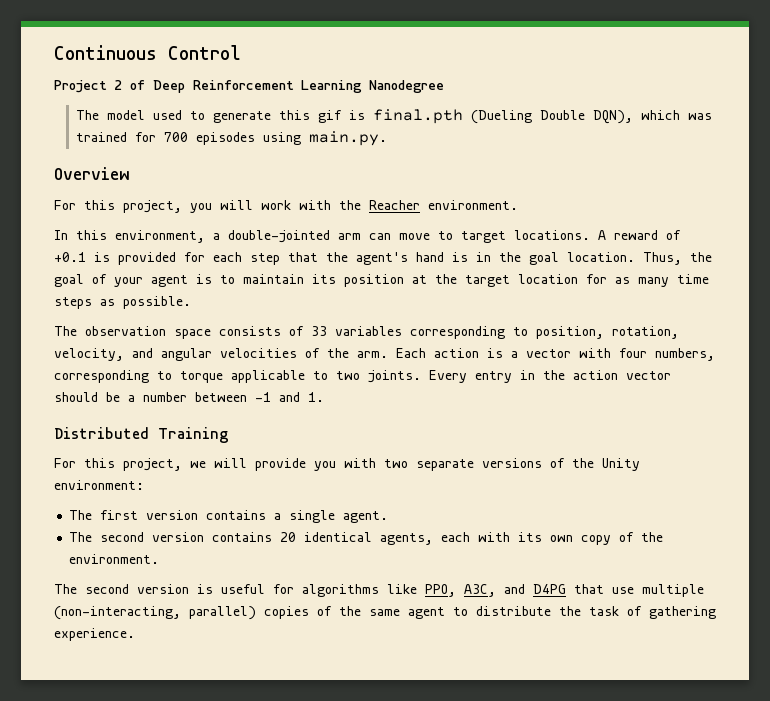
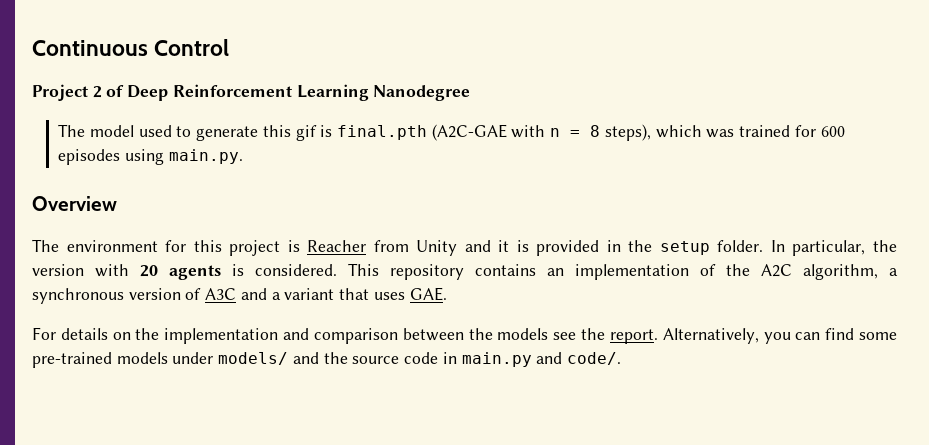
[471,110,634,124] (Dueling Double DQN), -> [431,124,651,141] (A2C-GAE with n = 8 steps),
[164,132,189,142] 700 -> [820,126,845,137] 600
[54,200,518,213] [54,230,681,243] [54,252,712,265] [54,274,709,287] [54,296,191,309] [54,326,679,339] [54,348,715,361] [54,370,671,383] [54,392,324,402] [54,427,228,443] [54,458,640,471] [54,480,144,490] [69,510,389,523] [69,532,664,545] [69,554,160,564] [54,584,704,597] [54,606,716,620] [54,628,135,641] For this project, you will work with the Reacher environment. // In this environment, a double-jointed arm can move to target locations. A reward of +0.1 is provided for each step that the agent's hand is in the goal location. Thus, the goal of your agent is to maintain its position at the target location for as many time steps as possible. // The observation space consists of 33 variables corresponding to position, rotation, velocity, and angular velocities of the arm. Each action is a vector with four numbers, corresponding to torque applicable to two joints. Every entry in the action vector should be a number between -1 and 1. // Distributed Training // For this project, we will provide you with two separate versions of the Unity environment: // The first version contains a single agent. // The second version contains 20 identical agents, each with its own copy of the environment. // The second version is useful for algorithms like PPO, A3C, and D4PG that use multiple (non-interacting, parallel) copies of the same agent to distribute the task of gathering experience. -> [32,239,897,256] [32,263,898,280] [32,287,447,304] [32,327,898,344] [32,352,621,368] The environment for this project is Reacher from Unity and it is provided in the setup folder. In particular, the version with 20 agents is considered. This repository contains an implementation of the A2C algorithm, a synchronous version of A3C and a variant that uses GAE. // For details on the implementation and comparison between the models see the report. Alternatively, you can find some pre-trained models under models/ and the source code in main.py and code/.

